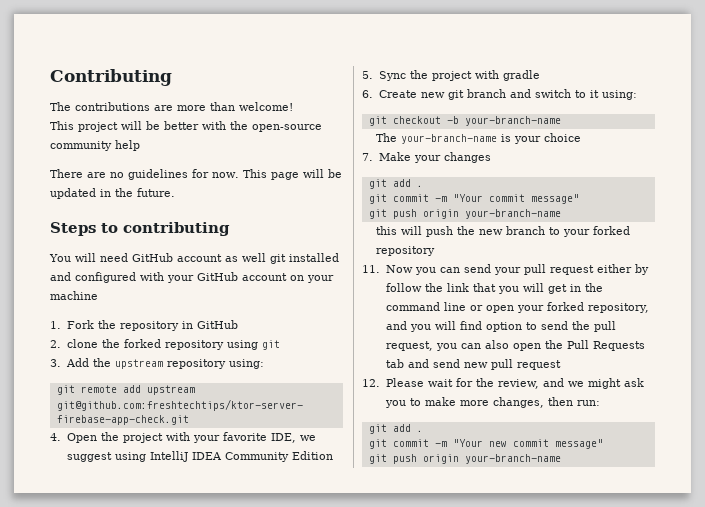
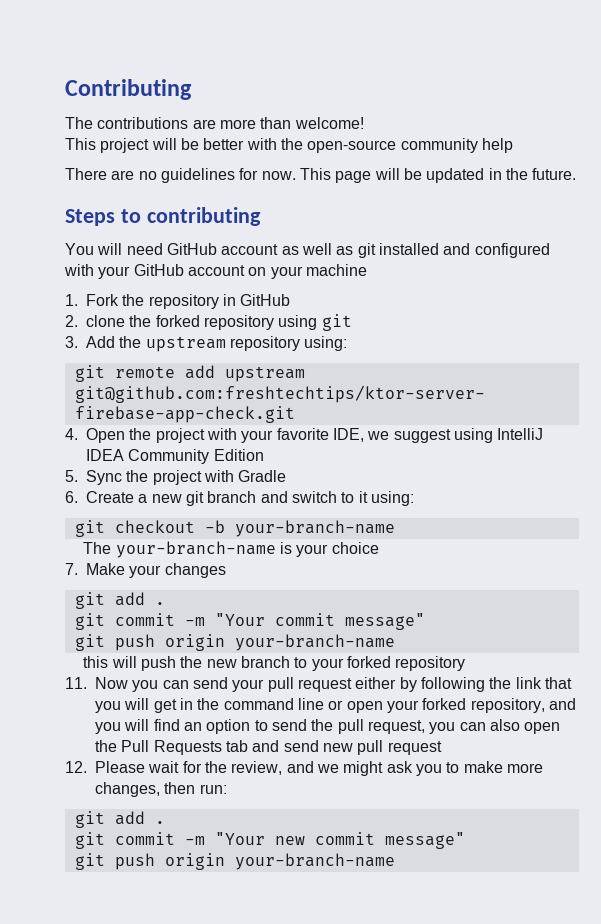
(266, 257) none -> [336,246,354,255] as
[502,70,540,81] gradle -> [238,470,287,482] Gradle
(417, 94) none -> [138,494,148,503] a
[385,283,422,292] follow -> [420,677,485,692] following
(482, 325) none -> [183,722,202,731] an

